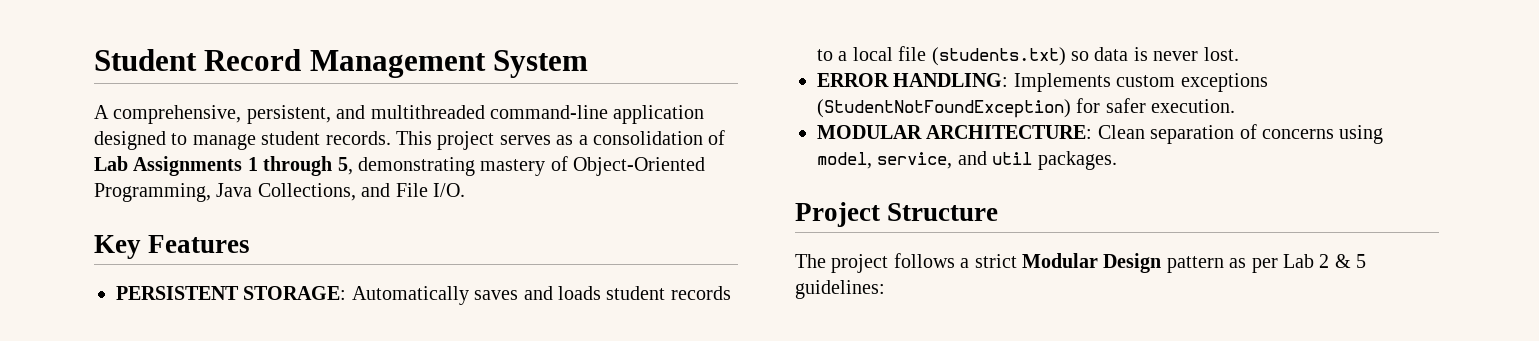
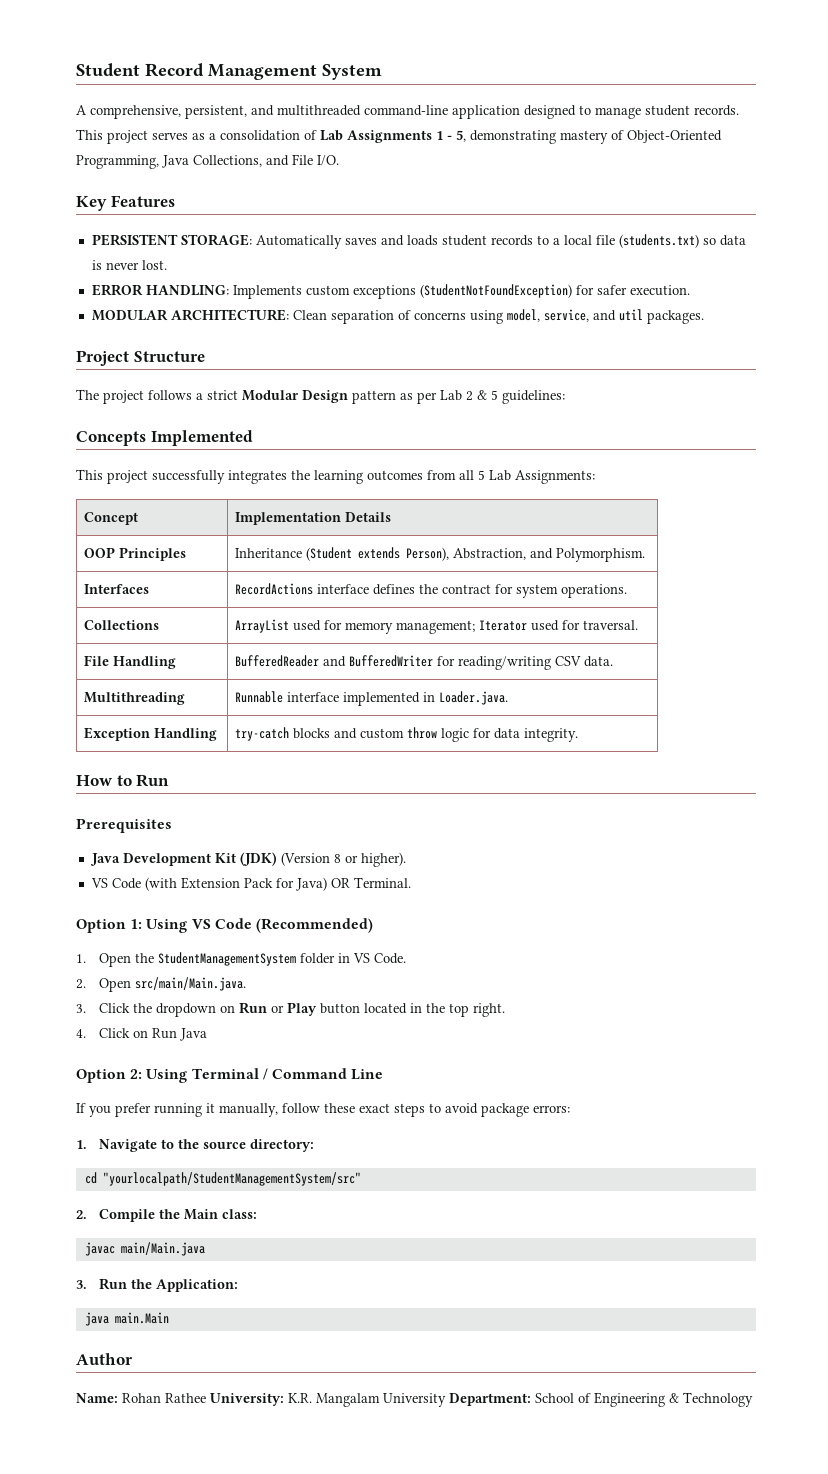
[263,156,333,176] through -> [447,135,452,140] -
(885, 289) none -> [76,430,253,446] [76,469,595,484] [84,512,139,525] [235,512,392,525] [84,547,187,561] [235,547,646,562] [84,584,150,594] [235,583,628,598] [84,620,160,630] [235,619,639,634] [84,655,177,669] [235,655,614,670] [84,692,186,705] [235,691,509,706] [84,727,218,741] [235,727,579,742] [76,774,170,787] [76,818,172,833] [89,852,406,867] [90,877,411,891] [76,918,373,933] [76,952,407,967] [76,977,247,992] [76,1002,506,1017] [76,1028,208,1041] [76,1068,384,1083] [76,1103,570,1117] [76,1139,315,1152] [84,1172,361,1186] [76,1209,258,1222] [84,1242,205,1256] [76,1278,239,1292] [84,1312,169,1326] [76,1353,133,1365] [76,1392,753,1407] // Concepts Implemented // This project successfully integrates the learning outcomes from all 5 Lab Assignments: // Concept | Implementation Details // OOP Principles | Inheritance (Student extends Person), Abstraction, and Polymorphism. // Interfaces | RecordActions interface defines the contract for system operations. // Collections | ArrayList used for memory management; Iterator used for traversal. // File Handling | BufferedReader and BufferedWriter for reading/writing CSV data. // Multithreading | Runnable interface implemented in Loader.java. // Exception Handling | try-catch blocks and custom throw logic for data integrity. // How to Run // Prerequisites // Java Development Kit (JDK) (Version 8 or higher). // VS Code (with Extension Pack for Java) OR Terminal. // Option 1: Using VS Code (Recommended) // 1. Open the StudentManagementSystem folder in VS Code. // 2. Open src/main/Main.java. // 3. Click the dropdown on Run or Play button located in the top right. // 4. Click on Run Java // Option 2: Using Terminal / Command Line // If you prefer running it manually, follow these exact steps to avoid package errors: // 1. Navigate to the source directory: // cd "yourlocalpath/StudentManagementSystem/src" // 2. Compile the Main class: // javac main/Main.java // 3. Run the Application: // java main.Main // Author // Name: Rohan Rathee University: K.R. Mangalam University Department: School of Engineering & Technology

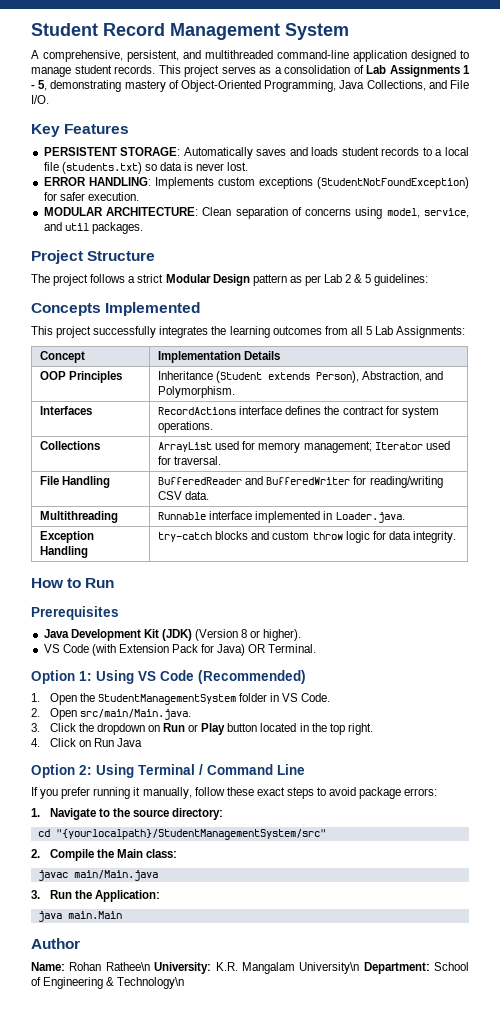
[102,1172,361,1186] "yourlocalpath/StudentManagementSystem/src" -> [55,829,326,840] "{yourlocalpath}/StudentManagementSystem/src"
[165,1393,206,1403] Rathee -> [105,962,150,971] Rathee\n
[383,1393,446,1407] University -> [299,962,360,974] University\n
[683,1392,753,1407] Technology -> [117,977,185,989] Technology\n

